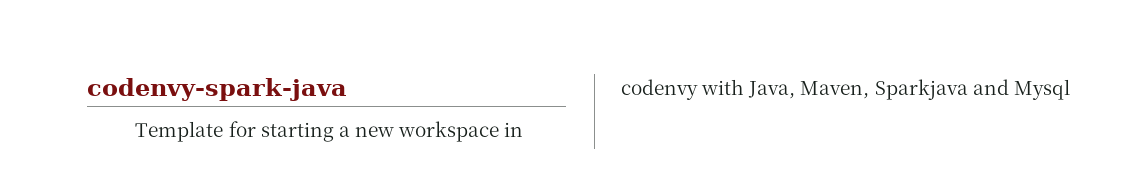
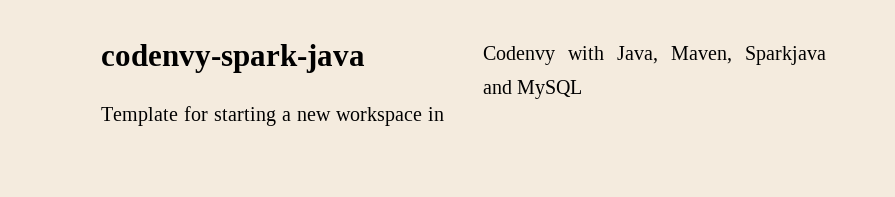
[621,79,698,100] codenvy -> [483,46,555,65] Codenvy
[1013,79,1070,100] Mysql -> [517,80,583,99] MySQL

